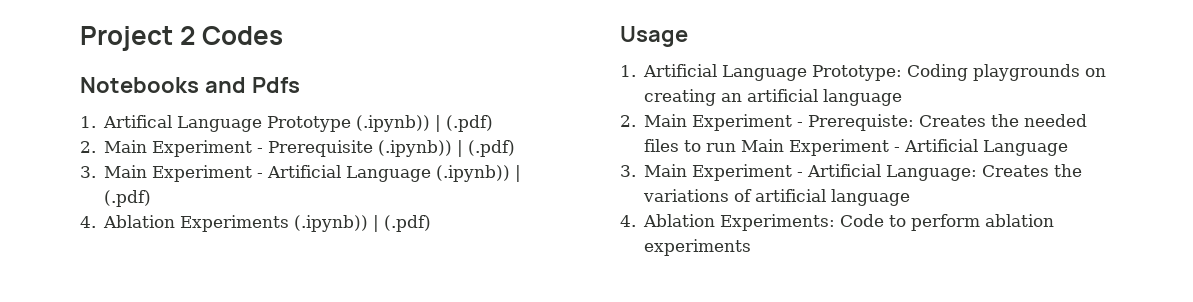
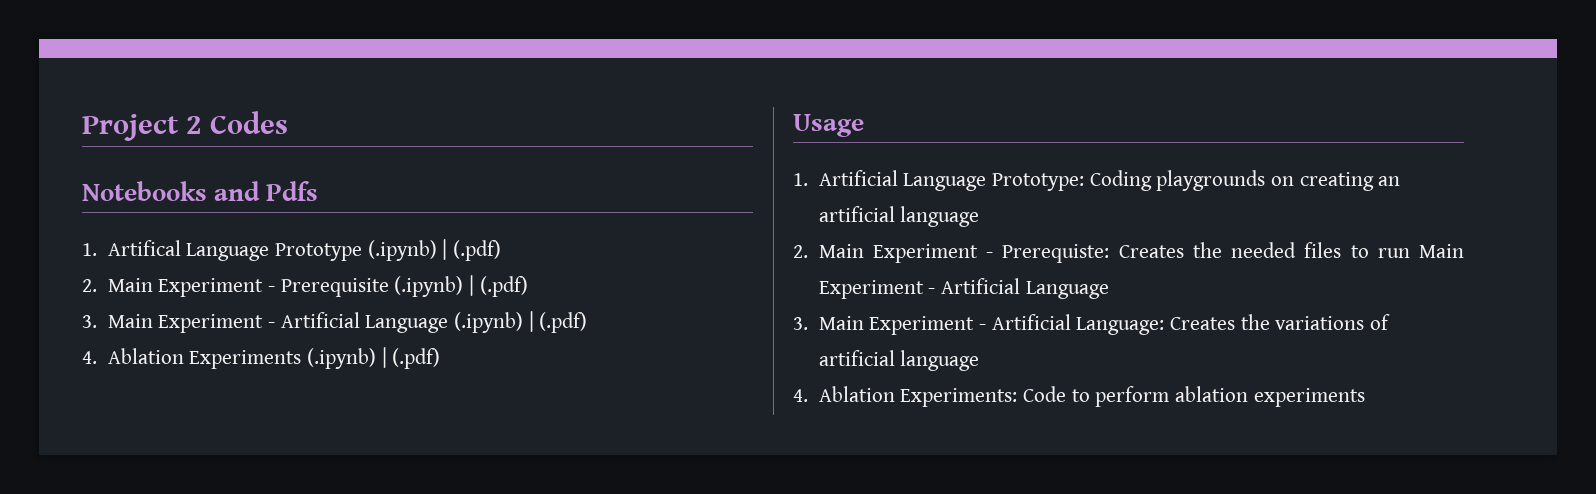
[356,115,431,132] (.ipynb)) -> [367,240,437,261] (.ipynb)
[378,140,453,157] (.ipynb)) -> [394,276,464,297] (.ipynb)
[436,165,511,182] (.ipynb)) -> [453,312,523,333] (.ipynb)
[294,215,369,232] (.ipynb)) -> [306,348,376,369] (.ipynb)

